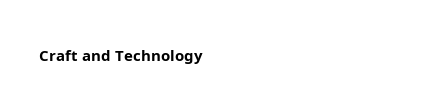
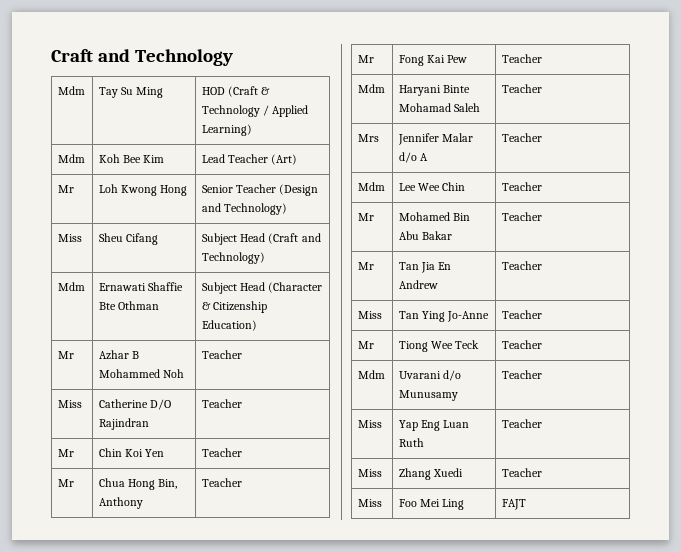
(204, 57) none -> [57,86,85,95] [98,87,164,98] [201,86,271,97] [201,105,309,117] [201,124,252,136] [57,154,85,163] [98,154,165,163] [201,154,298,165] [57,185,74,193] [98,184,188,196] [201,184,319,196] [201,203,288,215] [57,234,82,242] [98,233,159,245] [201,233,321,245] [201,252,265,264] [57,282,85,291] [98,282,184,291] [98,301,160,310] [201,282,323,294] [201,301,268,313] [201,320,257,331] [57,351,74,359] [98,350,140,360] [98,369,185,378] [201,350,242,359] [57,400,82,408] [98,399,172,410] [98,418,149,430] [201,399,242,408] [57,449,74,457] [98,448,165,457] [201,448,242,457] [57,479,74,487] [98,478,178,490] [98,497,143,509] [201,478,242,487] [357,55,374,63] [398,55,468,66] [501,54,542,63] [357,84,385,93] [398,85,471,96] [398,103,481,112] [501,84,542,93] [357,134,379,142] [397,133,474,145] [398,152,429,163] [501,133,542,142] [357,182,385,191] [398,182,466,191] [501,182,542,191] [357,213,374,221] [398,212,471,221] [398,231,453,240] [501,212,542,221] [357,262,374,270] [398,262,452,273] [398,280,438,289] [501,261,542,270] [357,311,382,319] [398,311,490,322] [501,310,542,319] [357,341,374,349] [398,340,480,352] [501,340,542,349] [357,370,385,379] [398,370,462,381] [398,390,458,401] [501,370,542,379] [357,420,382,428] [398,420,470,431] [398,438,424,447] [501,419,542,428] [357,469,382,477] [398,468,464,480] [501,468,542,477] [357,499,382,507] [398,499,465,510] [501,499,526,510] // Mdm | Tay Su Ming | HOD (Craft & Technology / Applied Learning) // Mdm | Koh Bee Kim | Lead Teacher (Art) // Mr | Loh Kwong Hong | Senior Teacher (Design and Technology) // Miss | Sheu Cifang | Subject Head (Craft and Technology) // Mdm | Ernawati Shaffie Bte Othman | Subject Head (Character & Citizenship Education) // Mr | Azhar B Mohammed Noh | Teacher // Miss | Catherine D/O Rajindran | Teacher // Mr | Chin Koi Yen | Teacher // Mr | Chua Hong Bin, Anthony | Teacher // Mr | Fong Kai Pew | Teacher // Mdm | Haryani Binte Mohamad Saleh | Teacher // Mrs | Jennifer Malar d/o A | Teacher // Mdm | Lee Wee Chin | Teacher // Mr | Mohamed Bin Abu Bakar | Teacher // Mr | Tan Jia En Andrew | Teacher // Miss | Tan Ying Jo-Anne | Teacher // Mr | Tiong Wee Teck | Teacher // Mdm | Uvarani d/o Munusamy | Teacher // Miss | Yap Eng Luan Ruth | Teacher // Miss | Zhang Xuedi | Teacher // Miss | Foo Mei Ling | FAJT

